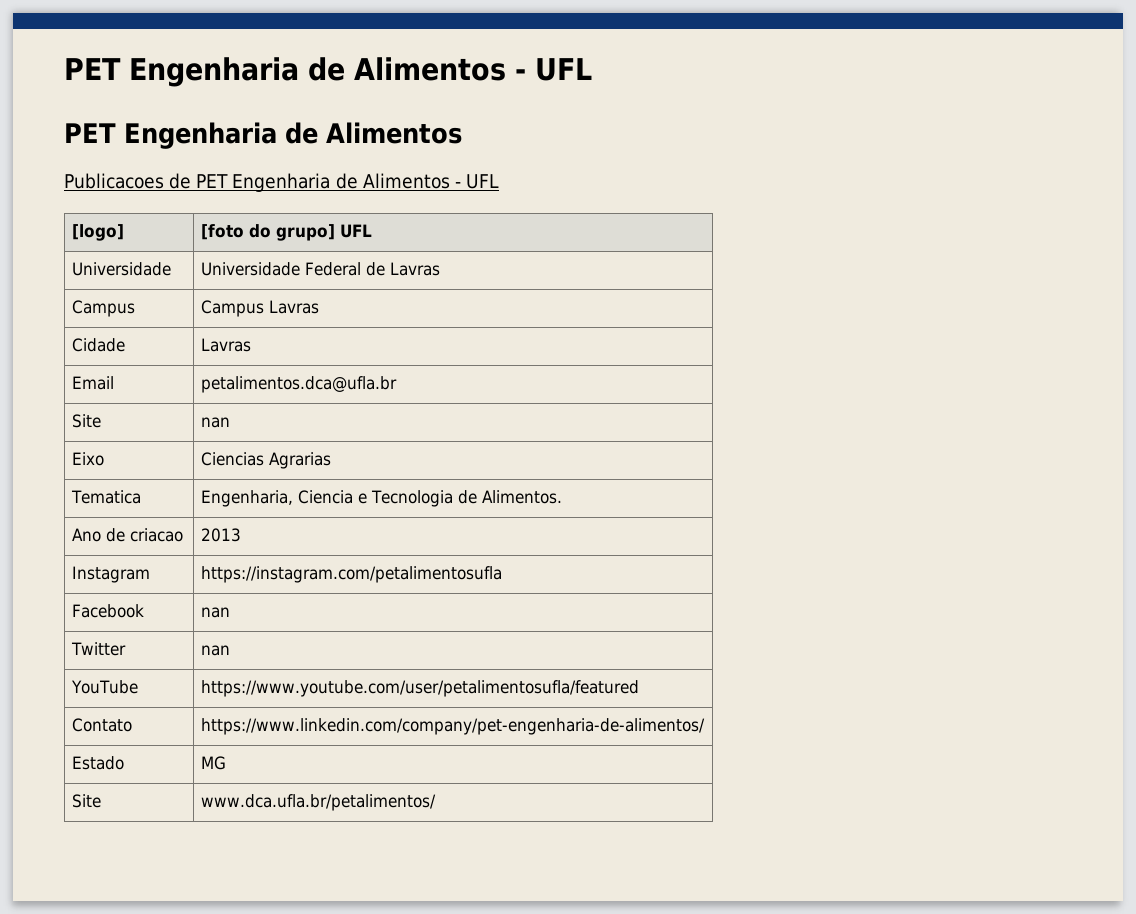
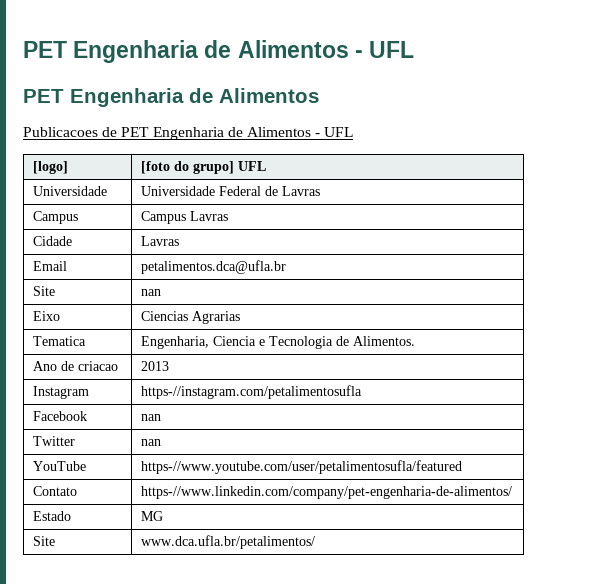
[200,566,502,583] https://instagram.com/petalimentosufla -> [141,385,363,399] https-//instagram.com/petalimentosufla
[200,680,639,697] https://www.youtube.com/user/petalimentosufla/featured -> [141,460,463,474] https-//www.youtube.com/user/petalimentosufla/featured
[200,718,705,735] https://www.linkedin.com/company/pet-engenharia-de-alimentos/ -> [141,486,513,499] https-//www.linkedin.com/company/pet-engenharia-de-alimentos/

